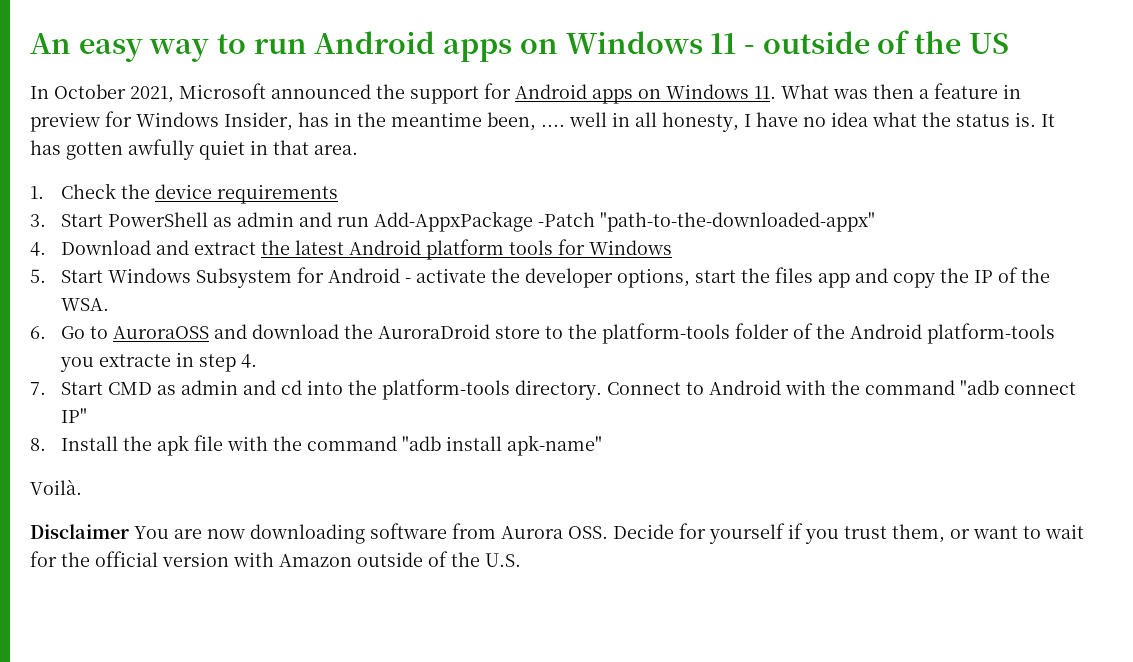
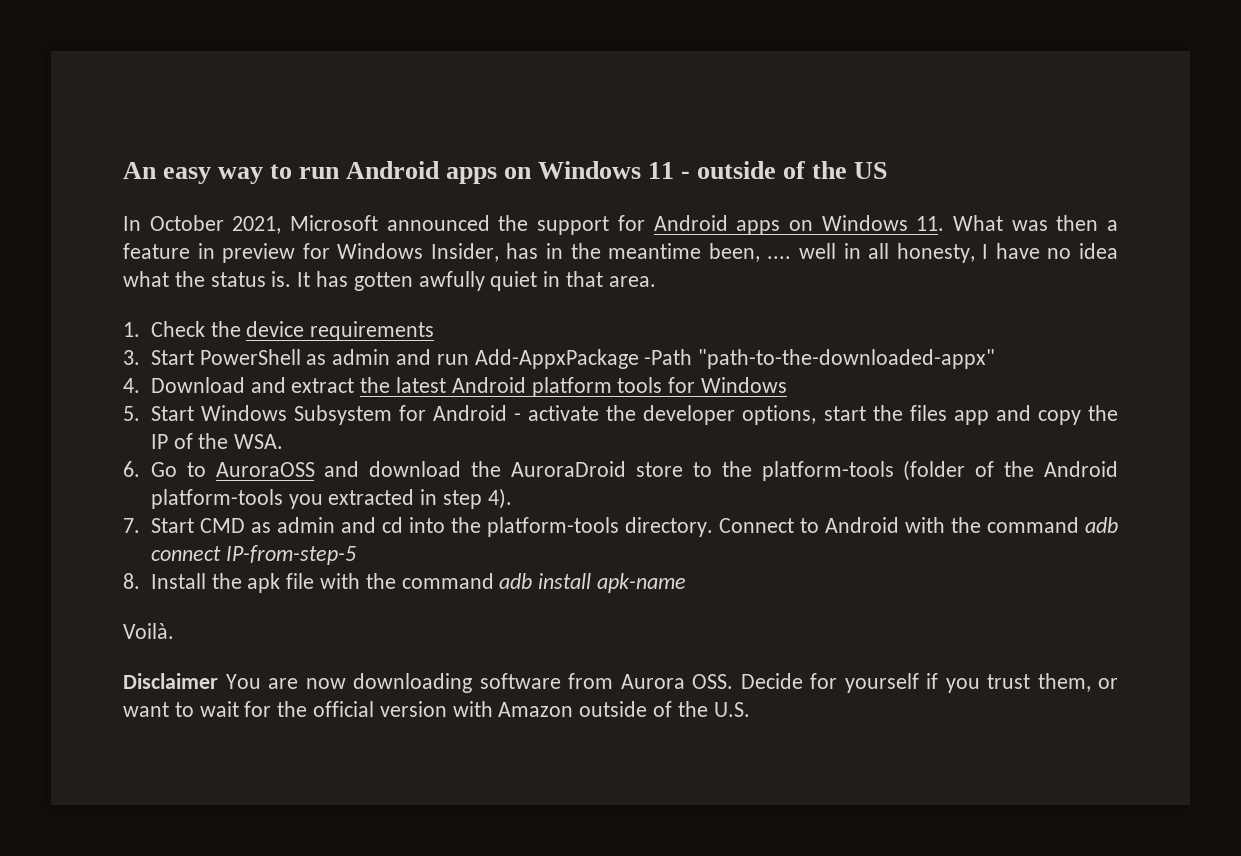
[538,212,596,227] -Patch -> [644,349,693,365] -Path
[735,323,790,339] folder -> [903,460,966,481] (folder
[99,354,172,367] extracte -> [328,489,415,505] extracted
[241,354,258,368] 4. -> [487,488,512,509] 4).
[960,380,1077,395] [61,408,88,423] "adb connect IP" -> [1085,517,1118,533] [150,545,356,565] adb connect IP-from-step-5
[402,435,603,456] "adb install apk-name" -> [499,573,686,593] adb install apk-name

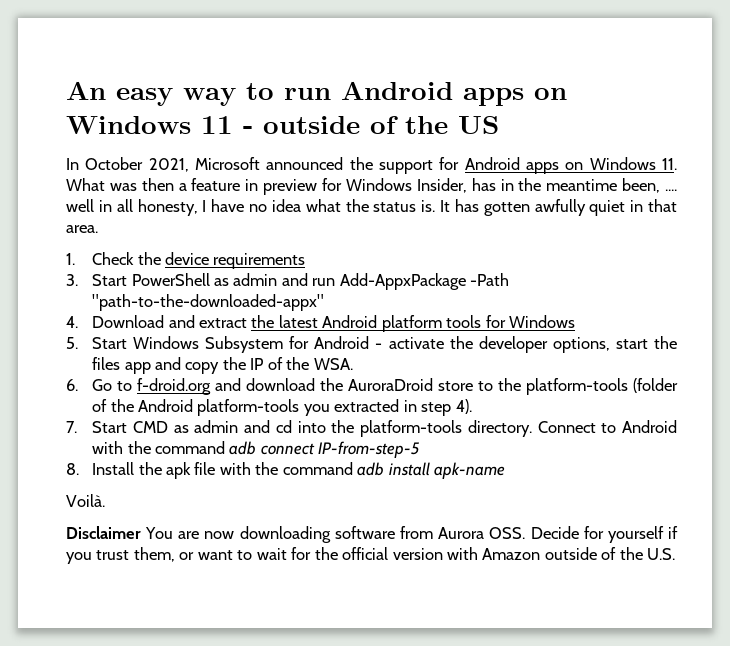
[215,462,315,477] AuroraOSS -> [137,378,212,395] f-droid.org

